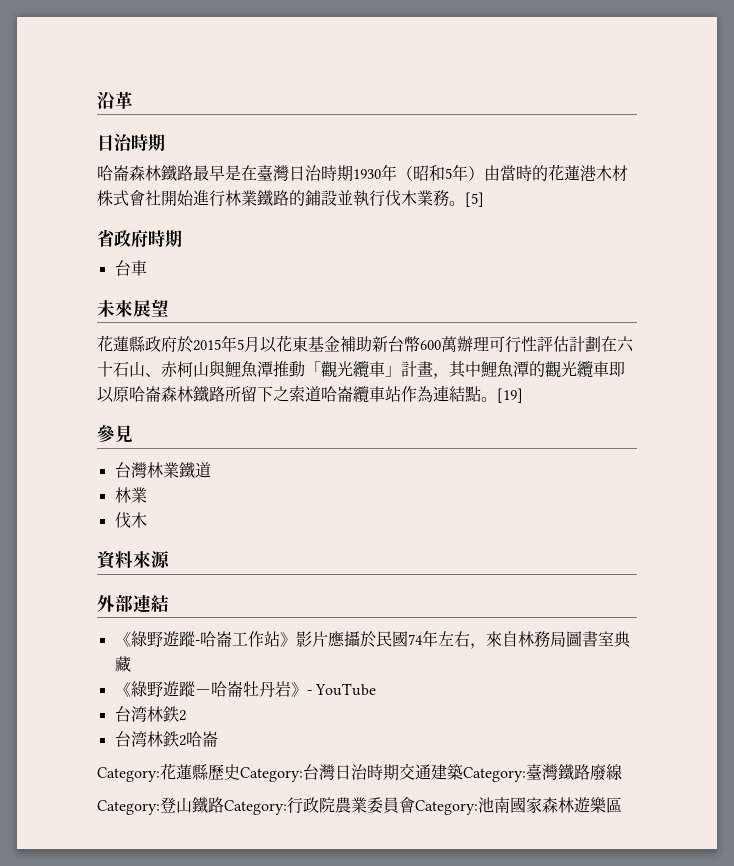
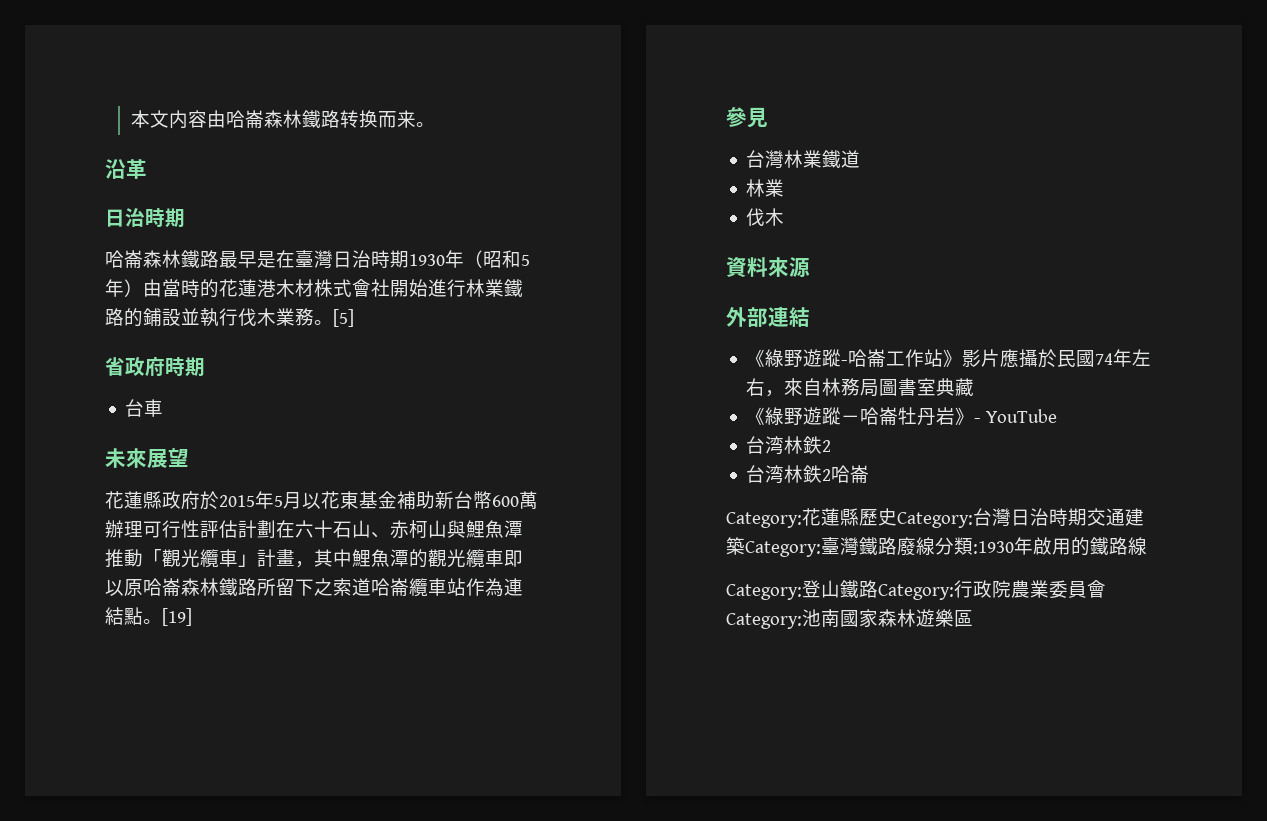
(97, 100) none -> [130,110,435,129] 本文内容由哈崙森林鐵路转换而来。 //
(622, 772) none -> [935,537,1147,556] 分類:1930年啟用的鐵路線

